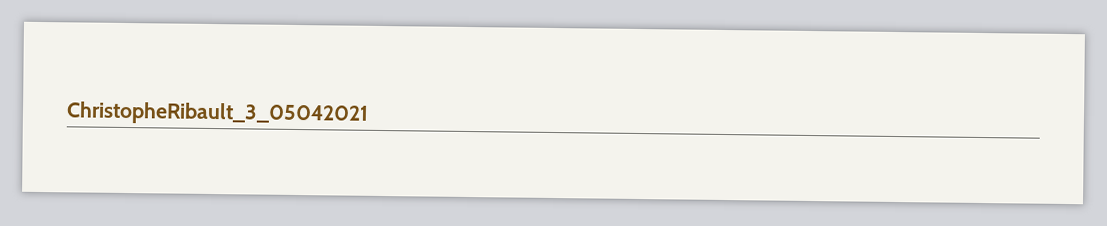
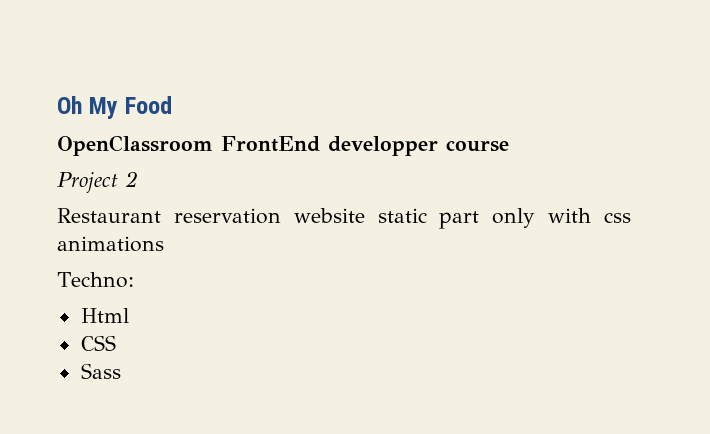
[66,101,369,126] ChristopheRibault_3_05042021 -> [57,96,172,119] [57,135,509,156] [57,171,138,193] [57,208,631,229] [57,236,164,252] [57,272,134,288] [80,308,129,323] [80,335,116,351] [80,363,121,379] Oh My Food // OpenClassroom FrontEnd developper course // Project 2 // Restaurant reservation website static part only with css animations // Techno: // Html // CSS // Sass

